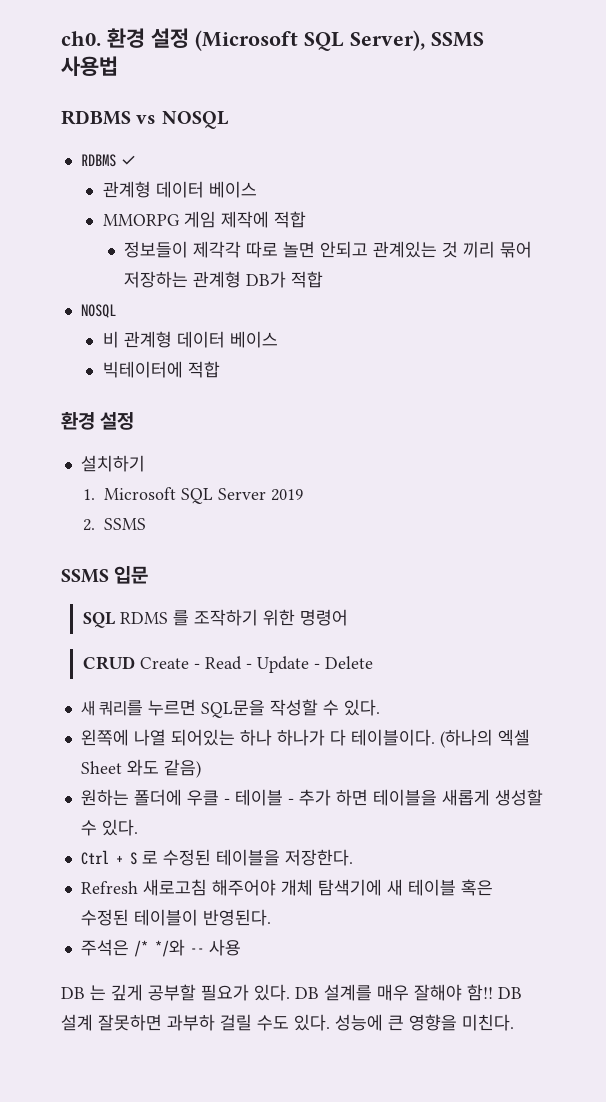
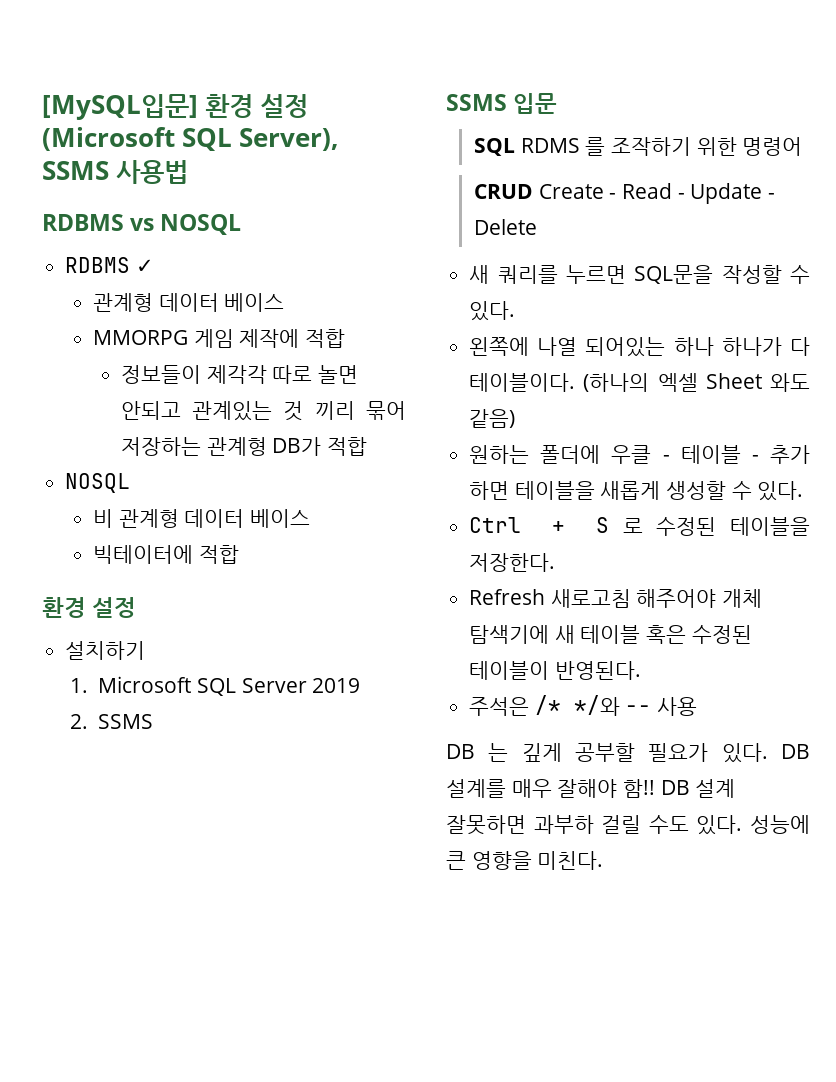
[61,31,101,46] ch0. -> [42,94,198,120] [MySQL입문]

